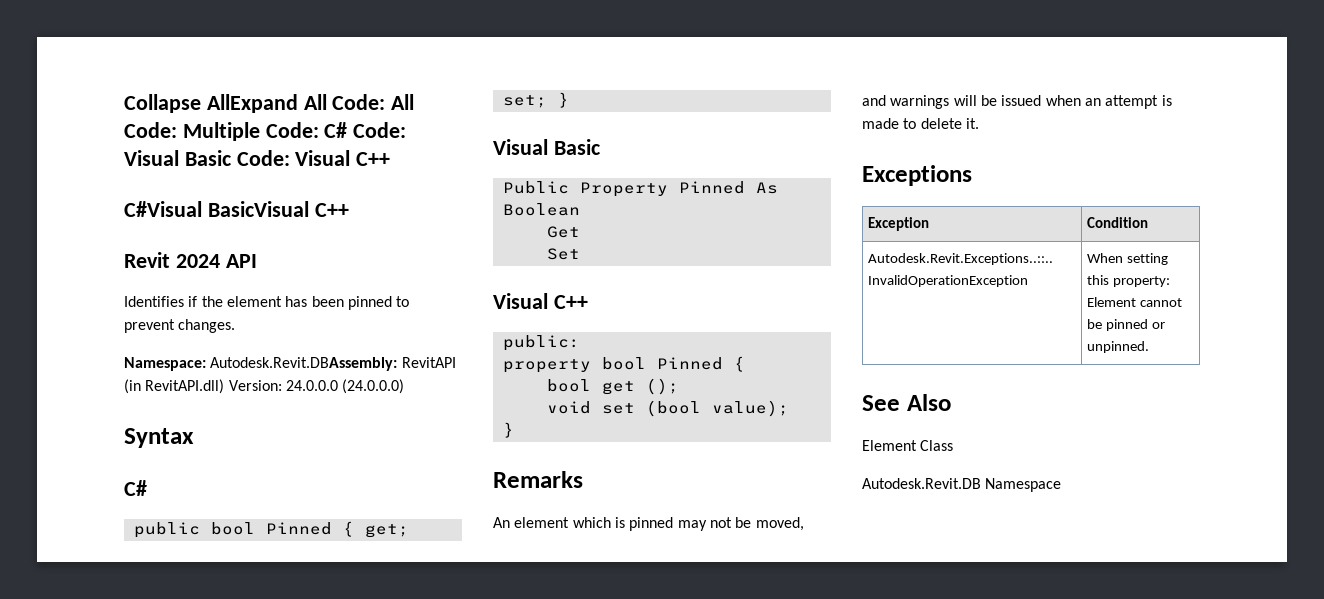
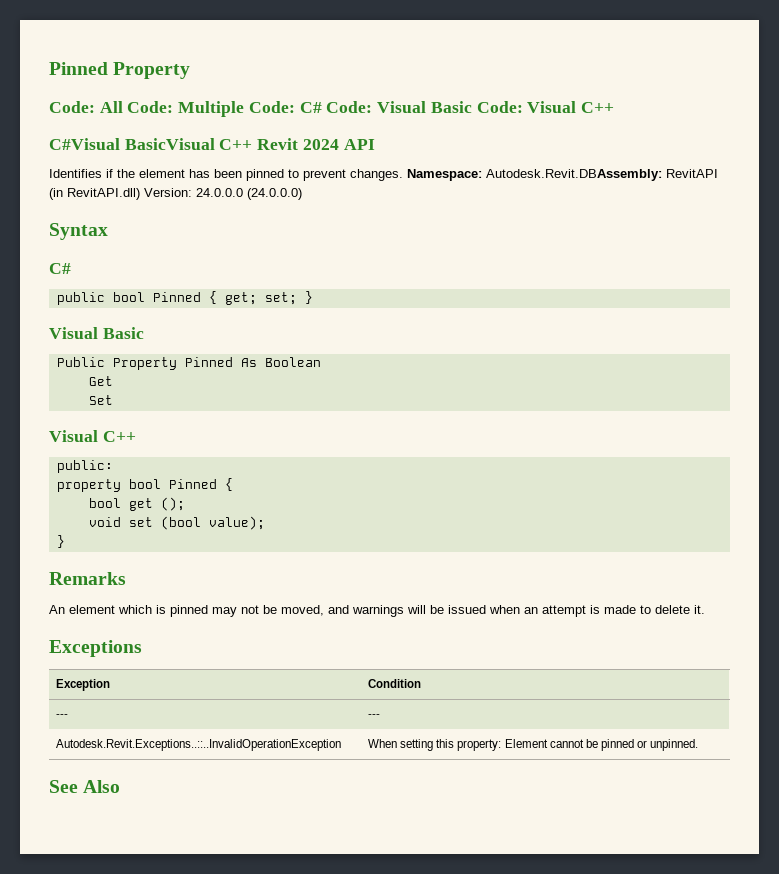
[124,94,327,113] Collapse AllExpand All -> [49,62,191,79] Pinned Property //
(349, 210) // -> (253, 144) none
(236, 326) // -> (403, 175) none
(1149, 222) none -> [56,714,69,718] [368,714,381,718] // --- | ---
[862,440,954,451] [862,478,1062,492] // Element Class // Autodesk.Revit.DB Namespace -> (121, 786) none

